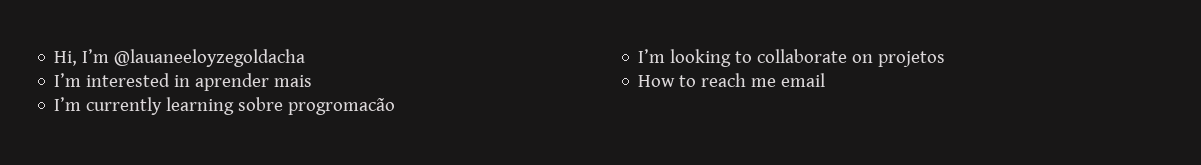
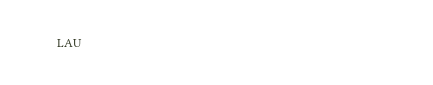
[54,49,306,67] [54,73,313,91] [54,97,396,115] [638,49,946,67] [638,73,826,87] Hi, I’m @lauaneeloyzegoldacha // I’m interested in aprender mais // I’m currently learning sobre progromacão // I’m looking to collaborate on projetos // How to reach me email -> [57,39,82,47] LAU

